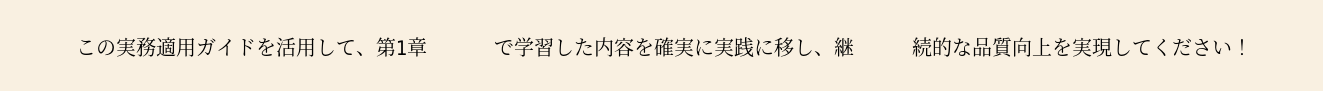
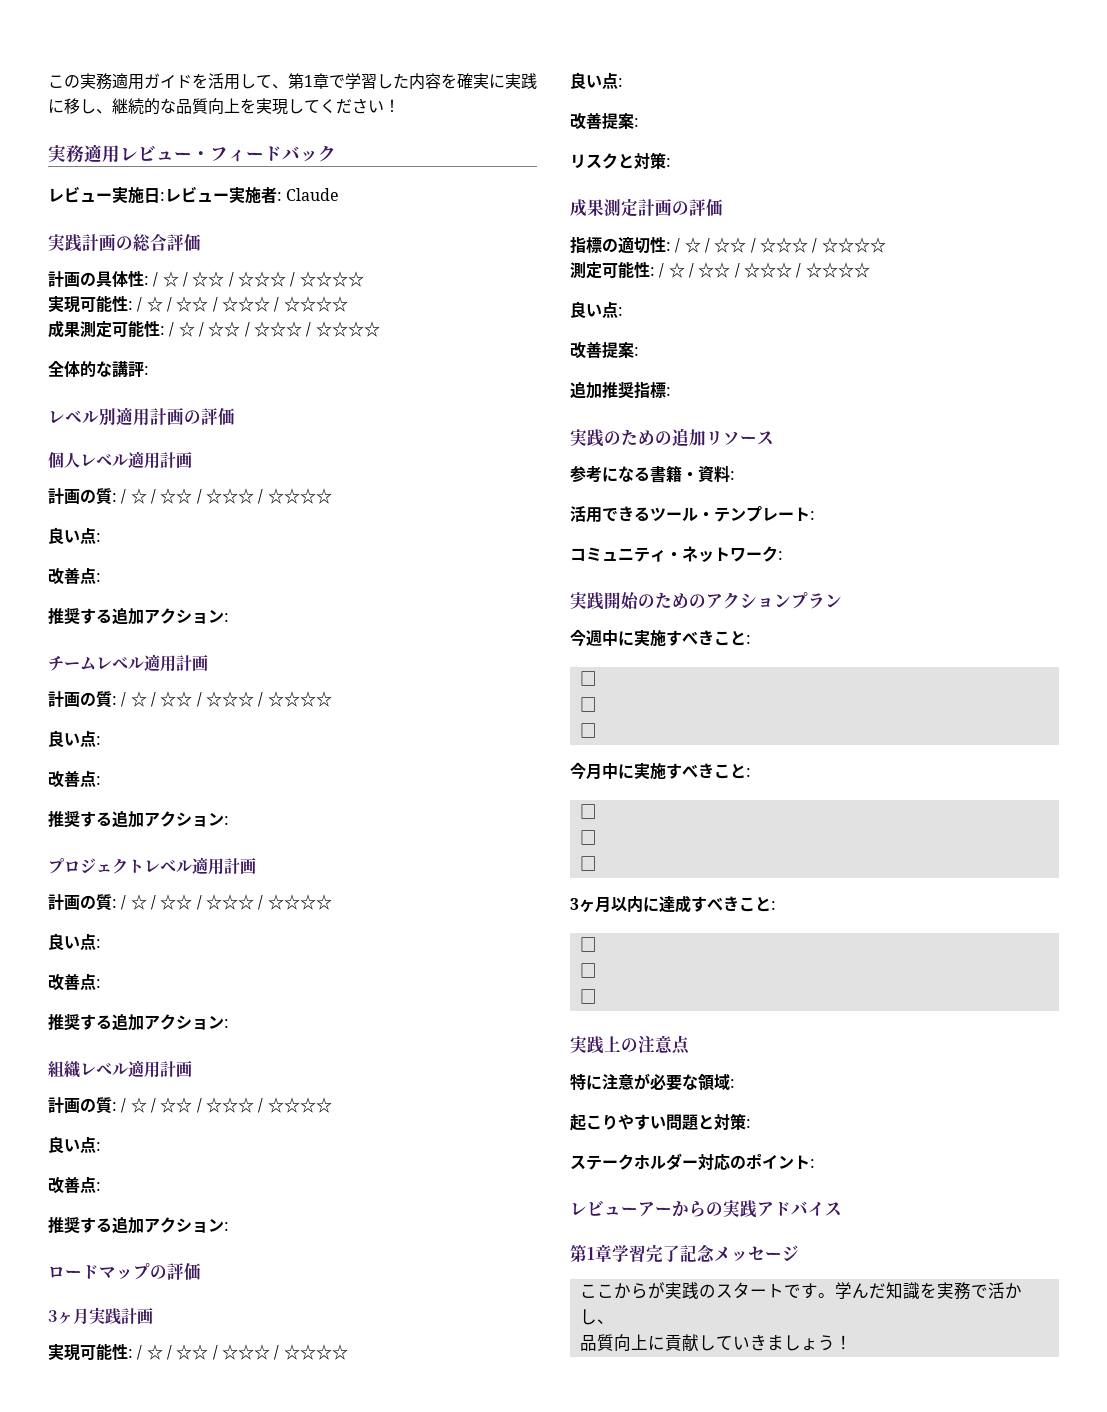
(1252, 47) none -> [48,144,336,163] [48,186,340,204] [48,233,201,252] [48,270,364,288] [48,295,348,313] [48,320,380,338] [48,360,149,378] [48,407,235,426] [48,451,192,469] [48,488,332,505] [48,527,101,545] [48,567,101,585] [48,608,229,625] [48,654,208,672] [48,691,332,708] [48,730,101,748] [48,770,101,788] [48,811,229,828] [48,857,256,875] [48,894,332,911] [48,933,101,951] [48,973,101,991] [48,1014,229,1031] [48,1060,192,1078] [48,1097,332,1114] [48,1136,101,1154] [48,1176,101,1194] [48,1217,229,1234] [48,1263,201,1280] [48,1307,153,1325] [48,1343,348,1361] [570,72,623,90] [570,113,639,130] [570,152,671,169] [570,199,723,217] [570,236,886,254] [570,261,870,279] [570,301,623,319] [570,342,639,359] [570,381,671,399] [570,428,774,447] [570,465,735,483] [570,506,815,523] [570,546,783,562] [570,592,842,610] [570,629,751,647] [579,671,597,686] [579,697,597,712] [579,723,597,738] [570,762,751,780] [579,804,597,819] [579,830,597,845] [579,856,597,871] [570,895,776,913] [579,937,597,952] [579,963,597,978] [579,989,597,1004] [570,1035,690,1055] [570,1073,735,1091] [570,1113,751,1131] [570,1153,815,1170] [570,1200,842,1218] [570,1244,799,1263] [579,1282,1022,1300] [579,1309,614,1325] [579,1334,852,1352] // 実務適用レビュー・フィードバック // レビュー実施日:レビュー実施者: Claude // 実践計画の総合評価 // 計画の具体性: / ☆ / ☆☆ / ☆☆☆ / ☆☆☆☆ // 実現可能性: / ☆ / ☆☆ / ☆☆☆ / ☆☆☆☆ // 成果測定可能性: / ☆ / ☆☆ / ☆☆☆ / ☆☆☆☆ // 全体的な講評: // レベル別適用計画の評価 // 個人レベル適用計画 // 計画の質: / ☆ / ☆☆ / ☆☆☆ / ☆☆☆☆ // 良い点: // 改善点: // 推奨する追加アクション: // チームレベル適用計画 // 計画の質: / ☆ / ☆☆ / ☆☆☆ / ☆☆☆☆ // 良い点: // 改善点: // 推奨する追加アクション: // プロジェクトレベル適用計画 // 計画の質: / ☆ / ☆☆ / ☆☆☆ / ☆☆☆☆ // 良い点: // 改善点: // 推奨する追加アクション: // 組織レベル適用計画 // 計画の質: / ☆ / ☆☆ / ☆☆☆ / ☆☆☆☆ // 良い点: // 改善点: // 推奨する追加アクション: // ロードマップの評価 // 3ヶ月実践計画 // 実現可能性: / ☆ / ☆☆ / ☆☆☆ / ☆☆☆☆ // 良い点: // 改善提案: // リスクと対策: // 成果測定計画の評価 // 指標の適切性: / ☆ / ☆☆ / ☆☆☆ / ☆☆☆☆ // 測定可能性: / ☆ / ☆☆ / ☆☆☆ / ☆☆☆☆ // 良い点: // 改善提案: // 追加推奨指標: // 実践のための追加リソース // 参考になる書籍・資料: // 活用できるツール・テンプレート: // コミュニティ・ネットワーク: // 実践開始のためのアクションプラン // 今週中に実施すべきこと: // □ // □ // □ // 今月中に実施すべきこと: // □ // □ // □ // 3ヶ月以内に達成すべきこと: // □ // □ // □ // 実践上の注意点 // 特に注意が必要な領域: // 起こりやすい問題と対策: // ステークホルダー対応のポイント: // レビューアーからの実践アドバイス // 第1章学習完了記念メッセージ // ここからが実践のスタートです。学んだ知識を実務で活かし、 // 品質向上に貢献していきましょう！

